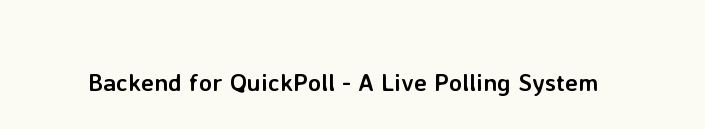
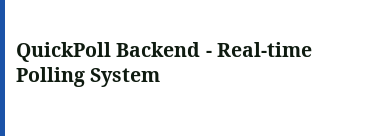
[88,74,427,93] Backend for QuickPoll - A Live -> [16,42,312,62] QuickPoll Backend - Real-time

